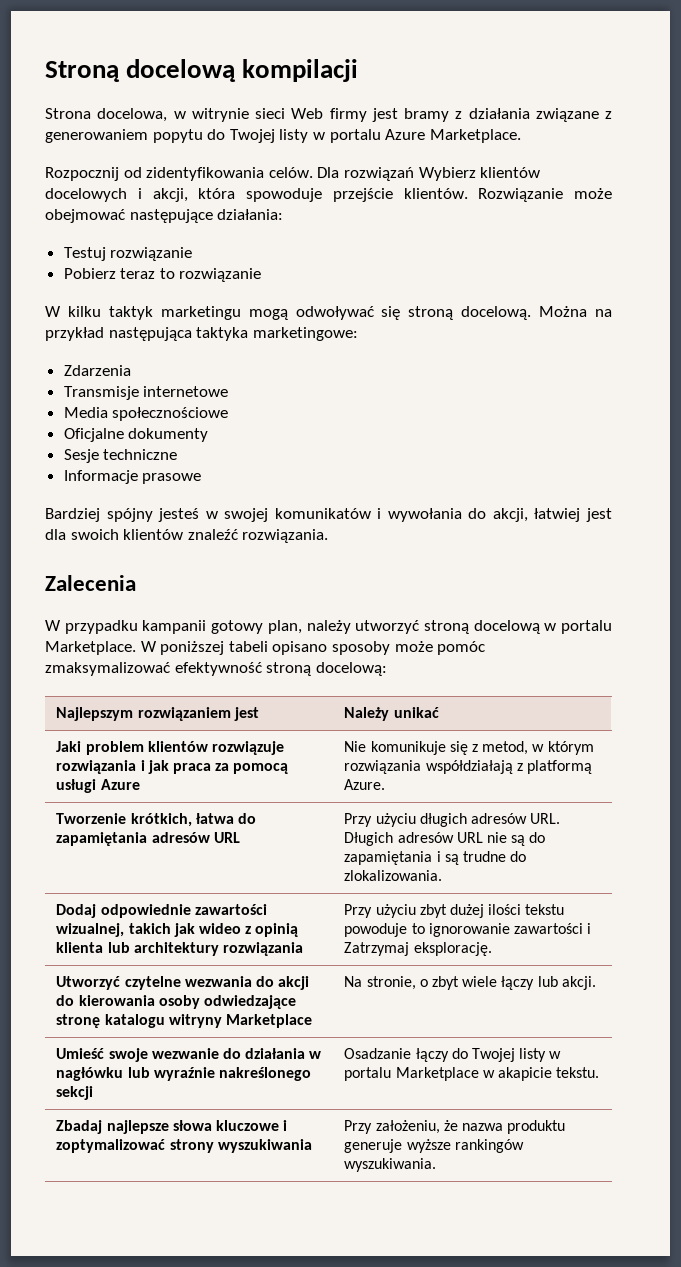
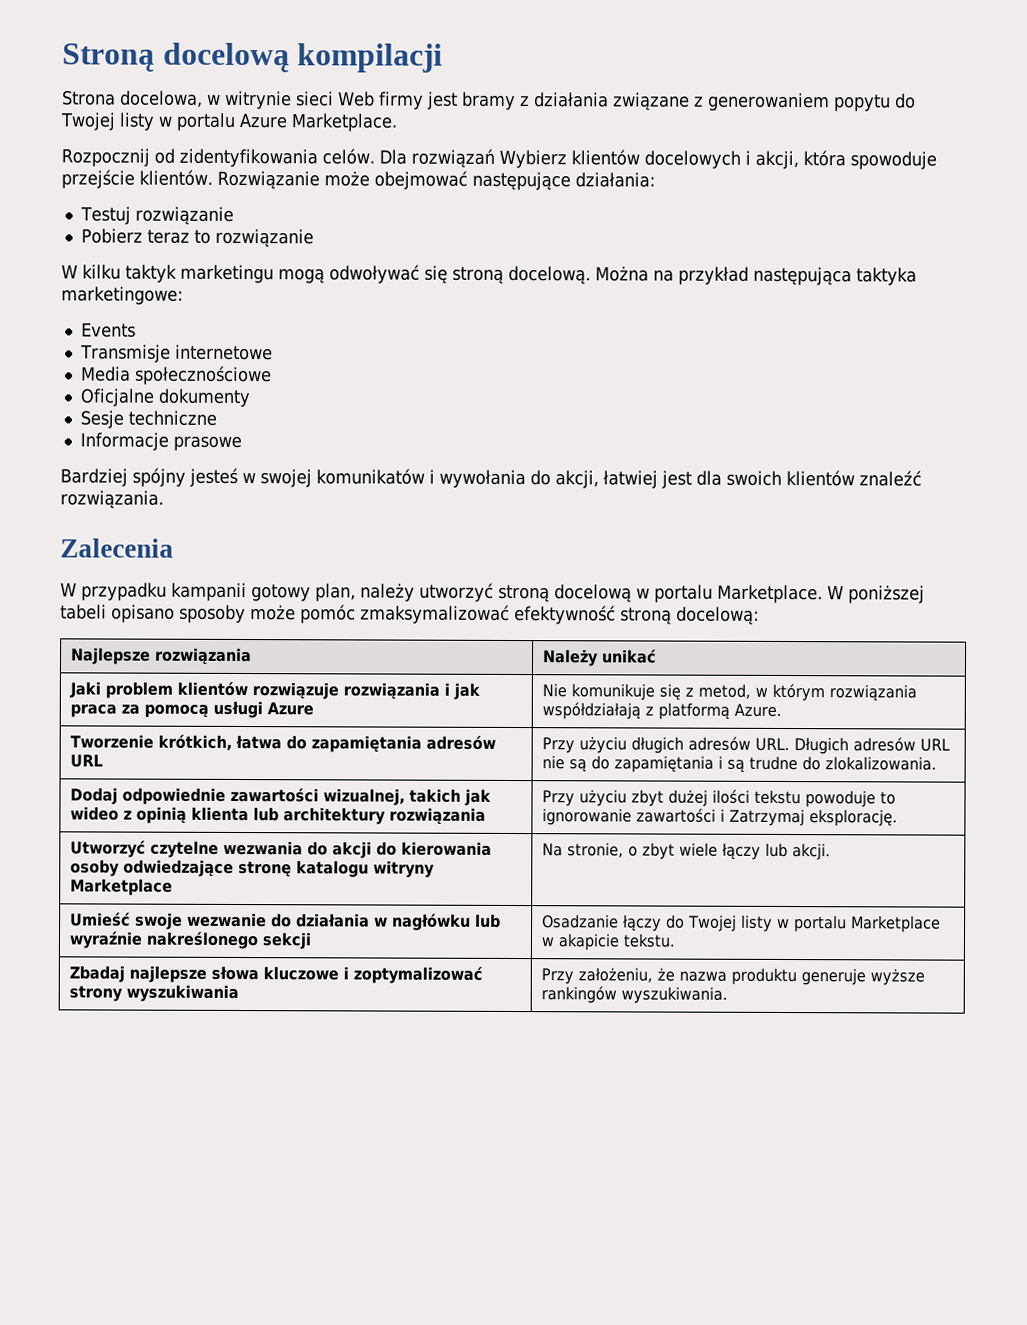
[63,365,131,376] Zdarzenia -> [80,322,136,338] Events
[56,707,259,721] Najlepszym rozwiązaniem jest -> [69,647,252,666] Najlepsze rozwiązania

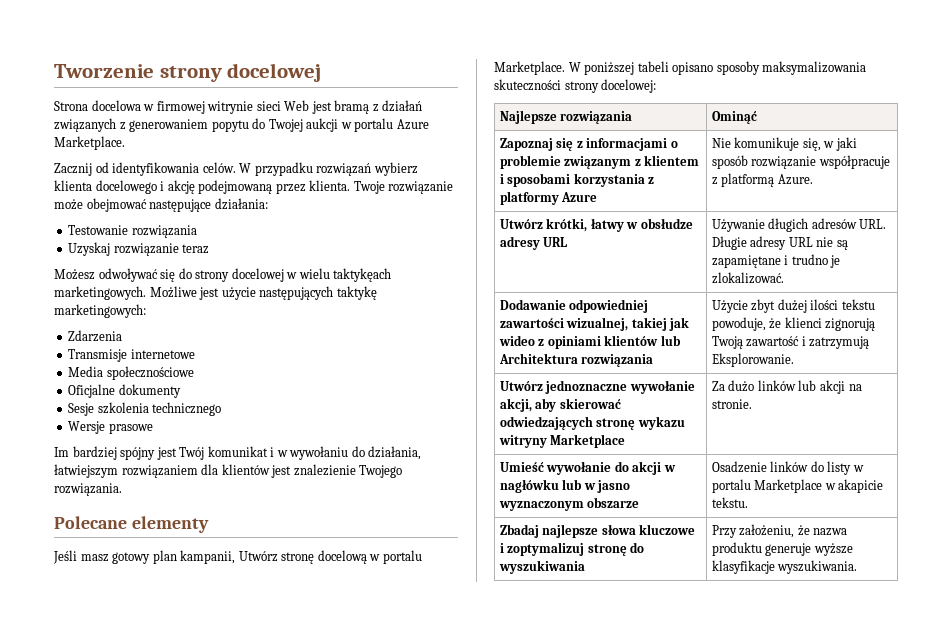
[62,42,444,73] [62,90,690,111] Stroną docelową kompilacji // Strona docelowa, w witrynie sieci Web firmy jest bramy z działania związane -> [54,63,322,82] [54,100,423,114] [54,118,116,132] Tworzenie strony docelowej // Strona docelowa w firmowej witrynie sieci Web jest bramą z działań związanych
[118,112,155,131] listy -> [306,118,339,132] aukcji
[61,148,937,170] [61,169,655,191] [79,206,234,225] [80,228,314,248] [61,264,917,286] [61,286,183,305] [80,322,136,338] Rozpocznij od zidentyfikowania celów. Dla rozwiązań Wybierz klientów docelowych i akcji, która spowoduje przejście klientów. Rozwiązanie może obejmować następujące działania: // Testuj rozwiązanie // Pobierz teraz to rozwiązanie // W kilku taktyk marketingu mogą odwoływać się stroną docelową. Można na przykład następująca taktyka marketingowe: // Events -> [54,162,418,176] [54,180,454,194] [54,198,268,212] [68,225,197,238] [68,242,210,256] [54,268,392,282] [54,286,377,300] [54,304,146,318] [68,330,123,342] Zacznij od identyfikowania celów. W przypadku rozwiązań wybierz klienta docelowego i akcję podejmowaną przez klienta. Twoje rozwiązanie może obejmować następujące działania: // Testowanie rozwiązania // Uzyskaj rozwiązanie teraz // Możesz odwoływać się do strony docelowej w wielu taktykęach marketingowych. Możliwe jest użycie następujących taktykę marketingowych: // Zdarzenia
[127,410,217,426] [79,432,242,452] [60,467,922,489] [60,490,164,509] [60,538,174,558] [60,582,550,603] techniczne // Informacje prasowe // Bardziej spójny jesteś w swojej komunikatów i wywołania do akcji, łatwiej jest dla swoich klientów znaleźć rozwiązania. // Zalecenia // W przypadku kampanii gotowy plan, należy utworzyć stroną -> [97,402,222,416] [68,421,153,434] [54,446,422,460] [54,464,403,478] [54,483,122,496] [54,516,209,533] [53,550,315,564] szkolenia technicznego // Wersje prasowe // Im bardziej spójny jest Twój komunikat i w wywołaniu do działania, łatwiejszym rozwiązaniem dla klientów jest znalezienie Twojego rozwiązania. // Polecane elementy // Jeśli masz gotowy plan kampanii, Utwórz stronę
[250,604,759,625] [69,647,252,666] [541,649,657,667] [68,681,480,700] [69,700,314,719] [541,683,917,702] [541,702,782,720] [69,734,496,753] może pomóc zmaksymalizować efektywność stroną docelową: // Najlepsze rozwiązania | Należy unikać // Jaki problem klientów rozwiązuje rozwiązania i jak praca za pomocą usługi Azure | Nie komunikuje się z metod, w którym rozwiązania współdziałają z platformą Azure. // Tworzenie krótkich, łatwa do zapamiętania adresów -> [762,61,867,75] [494,79,657,93] [499,110,633,124] [711,111,757,124] [499,138,678,151] [499,155,700,169] [499,173,655,187] [499,191,598,205] [711,137,857,151] [711,155,890,169] [711,173,813,187] [499,218,693,232] [499,236,540,250] maksymalizowania skuteczności strony docelowej: // Najlepsze rozwiązania | Ominąć // Zapoznaj się z informacjami o problemie związanym z klientem i sposobami korzystania z platformy Azure | Nie komunikuje się, w jaki sposób rozwiązanie współpracuje z platformą Azure. // Utwórz krótki, łatwy w obsłudze adresy
[541,736,627,754] Przy użyciu -> [711,219,765,232] Używanie
[793,737,916,755] Długich adresów -> [711,236,787,250] Długie adresy
[590,755,937,773] [69,787,226,805] do zapamiętania i są trudne do zlokalizowania. // Dodaj odpowiednie -> [711,254,841,268] [711,272,784,284] [499,299,649,313] zapamiętane i trudno je zlokalizować. // Dodawanie odpowiedniej
[408,788,461,803] takich -> [631,317,667,331] takiej
[135,806,486,825] [541,789,627,807] opinią klienta lub architektury rozwiązania | Przy użyciu -> [547,335,681,349] [498,353,654,367] [711,300,748,313] opiniami klientów lub Architektura rozwiązania | Użycie
[804,790,896,808] [541,808,898,827] [69,840,492,859] [69,859,435,878] [69,878,173,896] [541,842,831,861] [69,912,501,931] [68,931,312,950] [541,914,737,932] powoduje to ignorowanie zawartości i Zatrzymaj eksplorację. // Utworzyć czytelne wezwania do akcji do kierowania osoby odwiedzające stronę katalogu witryny Marketplace | Na stronie, o zbyt wiele łączy lub akcji. // Umieść swoje wezwanie do działania w nagłówku lub wyraźnie nakreślonego sekcji | Osadzanie łączy do Twojej -> [711,317,876,331] [711,336,870,349] [711,353,794,367] [499,380,695,394] [499,398,621,412] [499,416,685,430] [498,434,626,448] [711,380,862,394] [711,399,752,409] [499,461,676,475] [499,479,631,493] [498,497,640,511] [711,461,824,473] powoduje, że klienci zignorują Twoją zawartość i zatrzymują Eksplorowanie. // Utwórz jednoznaczne wywołanie akcji, aby skierować odwiedzających stronę wykazu witryny Marketplace | Za dużo linków lub akcji na stronie. // Umieść wywołanie do akcji w nagłówku lub w jasno wyznaczonym obszarze | Osadzenie linków do
[352,966,483,984] [68,985,123,1002] zoptymalizować strony -> [507,542,645,556] zoptymalizuj stronę do
[540,986,617,1004] rankingów -> [711,560,775,574] klasyfikacje

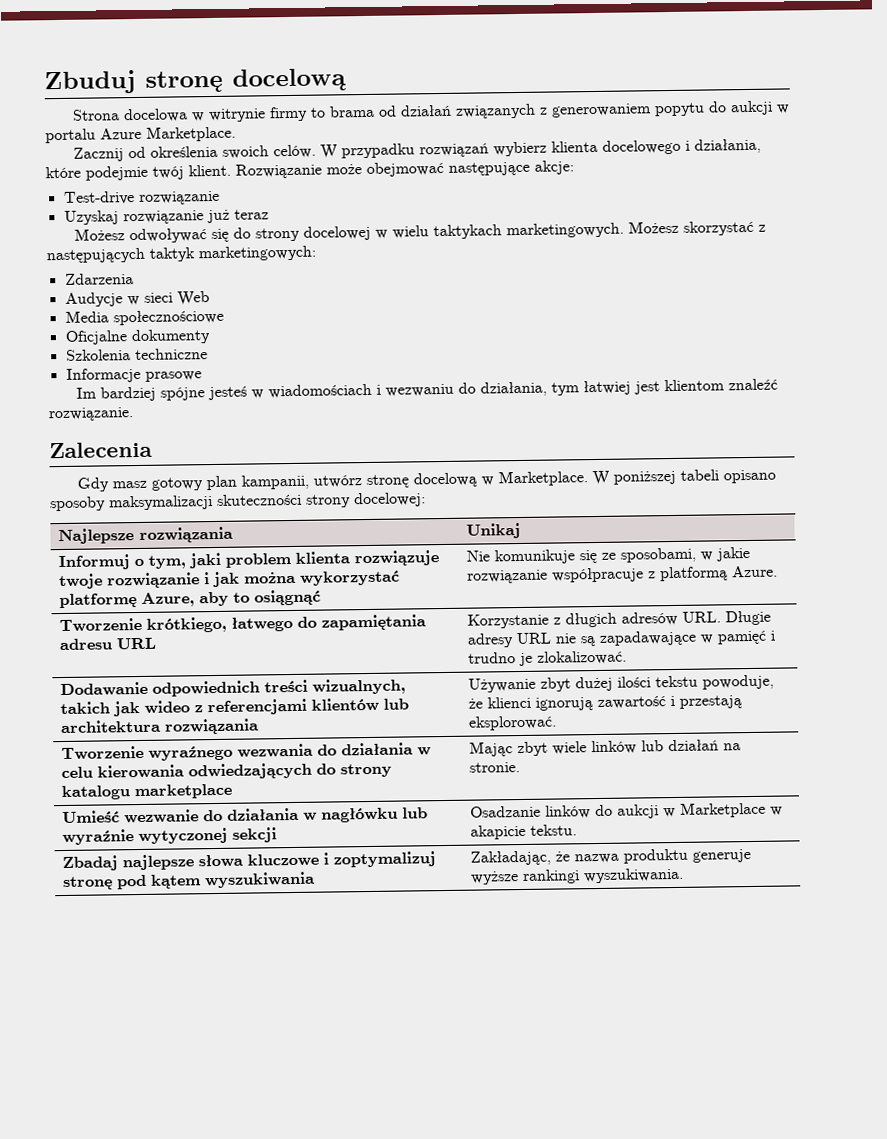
[54,63,322,82] Tworzenie strony docelowej -> [44,68,346,95] Zbuduj stronę docelową
[156,100,379,114] firmowej witrynie sieci Web jest bramą z -> [207,105,397,123] witrynie firmy to brama od
[268,119,303,132] Twojej -> (727, 107) none
[112,162,200,176] identyfikowania -> [149,145,269,159] określenia swoich
[167,180,454,194] [54,198,268,212] [68,225,197,238] akcję podejmowaną przez klienta. Twoje rozwiązanie może obejmować następujące działania: // Testowanie rozwiązania -> [693,138,761,154] [45,160,574,181] [63,190,220,205] działania, które podejmie twój klient. Rozwiązanie może obejmować następujące akcje: // Test-drive rozwiązanie
(179, 249) none -> [206,209,230,224] już
[333,268,392,282] [54,286,377,300] [54,304,146,318] [68,330,123,342] [68,349,195,362] taktykęach marketingowych. Możliwe jest użycie następujących taktykę marketingowych: // Zdarzenia // Transmisje internetowe -> [432,220,766,240] [46,245,316,264] [64,273,134,285] [64,291,210,307] taktykach marketingowych. Możesz skorzystać z następujących taktyk marketingowych: // Zdarzenia // Audycje w sieci Web
[68,402,222,416] [68,421,106,434] Sesje szkolenia technicznego // Wersje -> [65,348,208,361] [65,367,141,383] Szkolenia techniczne // Informacje
[120,446,422,460] [54,464,403,478] [54,483,122,496] [54,516,209,533] [53,550,77,564] spójny jest Twój komunikat i w wywołaniu do działania, łatwiejszym rozwiązaniem dla klientów jest znalezienie Twojego rozwiązania. // Polecane elementy // Jeśli -> [159,378,778,401] [48,407,134,422] [49,441,153,459] [76,477,109,492] spójne jesteś w wiadomościach i wezwaniu do działania, tym łatwiej jest klientom znaleźć rozwiązanie. // Zalecenia // Gdy
[238,551,278,562] Utwórz -> [312,475,362,488] utwórz
[382,550,422,564] portalu -> (494, 481) none
[762,61,867,75] maksymalizowania -> [109,495,213,511] maksymalizacji
[711,111,757,124] [499,138,678,151] [499,155,700,169] [499,173,655,187] [499,191,598,205] [711,137,857,151] [711,155,748,169] Ominąć // Zapoznaj się z informacjami o problemie związanym z klientem i sposobami korzystania z platformy Azure | Nie komunikuje się, w jaki sposób -> [466,522,522,539] [58,550,440,571] [59,570,401,590] [59,589,322,609] [466,546,751,565] Unikaj // Informuj o tym, jaki problem klienta rozwiązuje twoje rozwiązanie i jak można wykorzystać platformę Azure, aby to osiągnąć | Nie komunikuje się ze sposobami, w jakie
[499,218,693,232] [499,236,540,250] Utwórz krótki, łatwy w obsłudze adresy -> [59,614,427,633] [59,638,114,651] Tworzenie krótkiego, łatwego do zapamiętania adresu
[711,219,765,232] Używanie -> [467,613,562,629] Korzystanie z
[711,255,781,268] zapamiętane -> [599,630,767,646] zapadawające w pamięć
[569,299,649,313] [499,317,667,331] odpowiedniej zawartości wizualnej, takiej -> [152,678,407,697] [60,701,111,715] odpowiednich treści wizualnych, takich
[547,336,601,349] opiniami -> [207,698,308,716] referencjami
[498,353,654,367] [711,300,748,313] Architektura rozwiązania | Użycie -> [60,718,260,735] [468,677,537,693] architektura rozwiązania | Używanie
[825,318,876,331] [711,336,870,349] [711,353,794,367] [499,380,695,394] [499,398,621,412] [499,416,685,430] [498,434,626,448] [711,380,755,392] zignorują Twoją zawartość i zatrzymują Eksplorowanie. // Utwórz jednoznaczne wywołanie akcji, aby skierować odwiedzających stronę wykazu witryny Marketplace | Za dużo -> [535,695,743,711] [468,715,558,731] [61,742,432,761] [61,762,393,780] [61,783,233,801] [469,741,588,757] ignorują zawartość i przestają eksplorować. // Tworzenie wyraźnego wezwania do działania w celu kierowania odwiedzających do strony katalogu marketplace | Mając zbyt wiele
[819,380,845,394] akcji -> [668,739,720,752] działań
[546,461,676,475] [499,479,631,493] [498,497,640,511] [711,461,864,475] [711,479,751,493] wywołanie do akcji w nagłówku lub w jasno wyznaczonym obszarze | Osadzenie linków do listy w portalu -> [124,807,429,824] [62,827,278,846] [470,804,677,819] wezwanie do działania w nagłówku lub wyraźnie wytyczonej sekcji | Osadzanie linków do aukcji w
[630,542,645,553] do -> [116,874,202,890] pod kątem
[711,524,795,538] Przy założeniu, -> [470,850,552,866] Zakładając,
[711,560,775,574] klasyfikacje -> [522,869,581,884] rankingi

